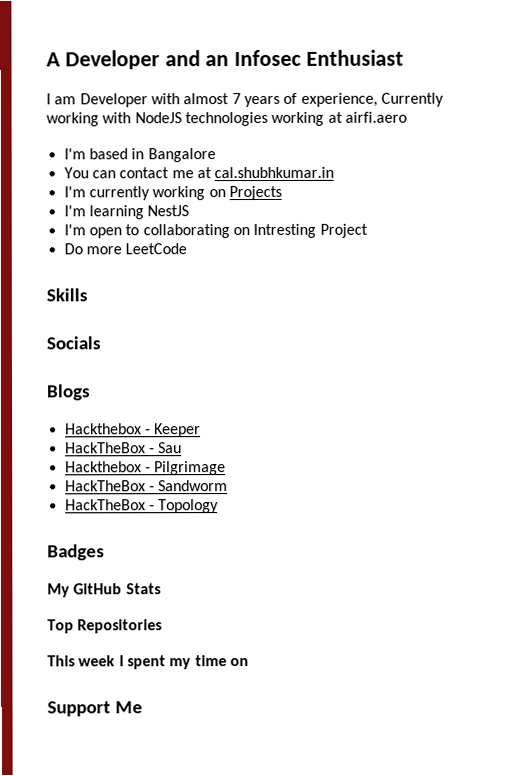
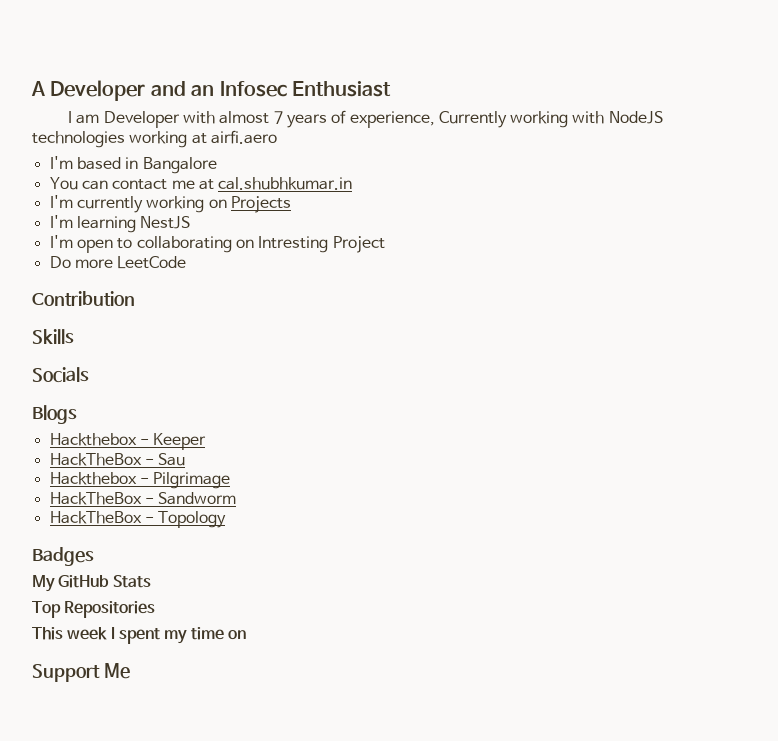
(188, 249) none -> [32,291,135,306] // Contribution

